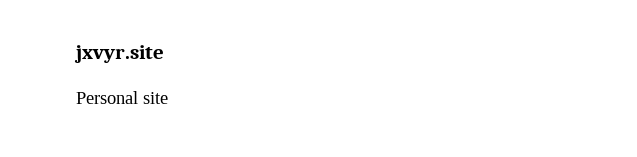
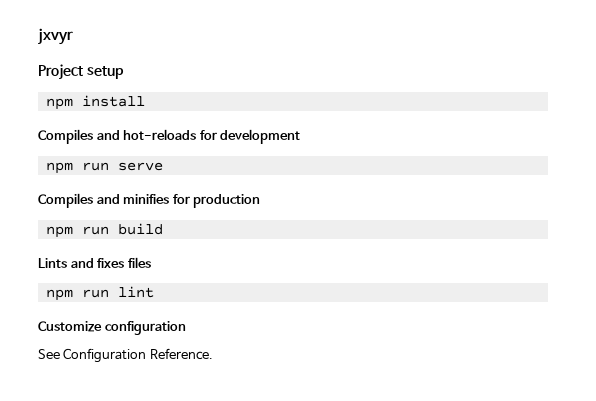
[74,45,164,63] [76,91,168,104] jxvyr.site // Personal site -> [38,28,73,45] [38,64,124,80] [45,95,145,110] [38,129,301,144] [45,162,163,174] [38,193,261,208] [45,223,163,238] [38,257,151,268] [45,286,154,301] [38,321,186,335] [38,348,213,363] jxvyr // Project setup // npm install // Compiles and hot-reloads for development // npm run serve // Compiles and minifies for production // npm run build // Lints and fixes files // npm run lint // Customize configuration // See Configuration Reference.

